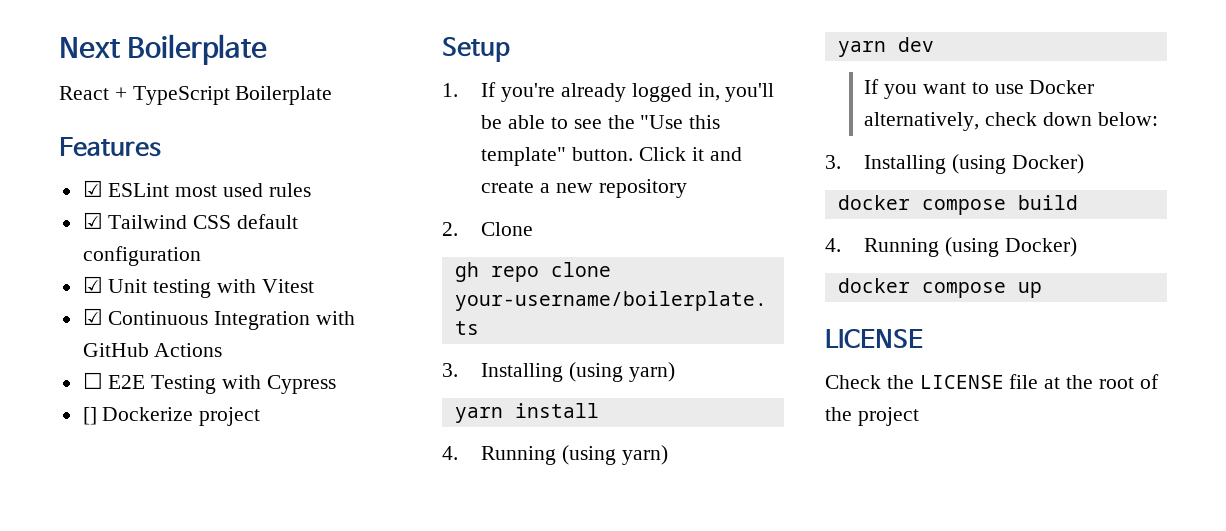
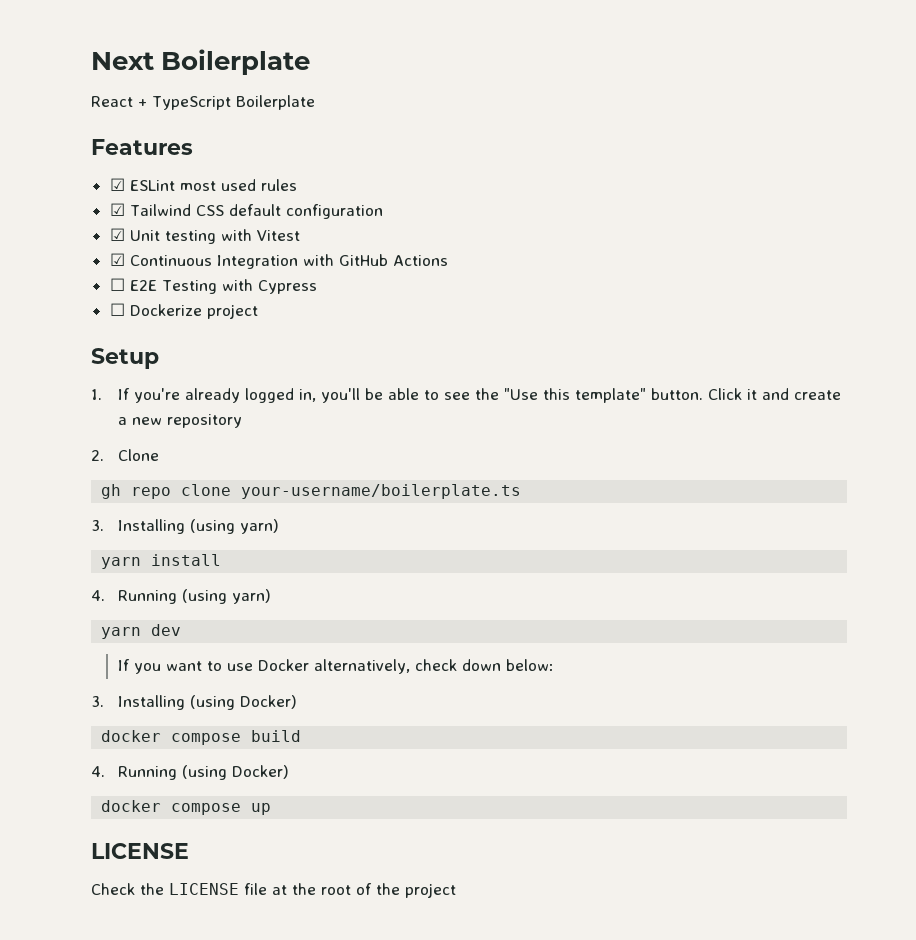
[82,407,97,425] [] -> [109,303,125,316] ☐

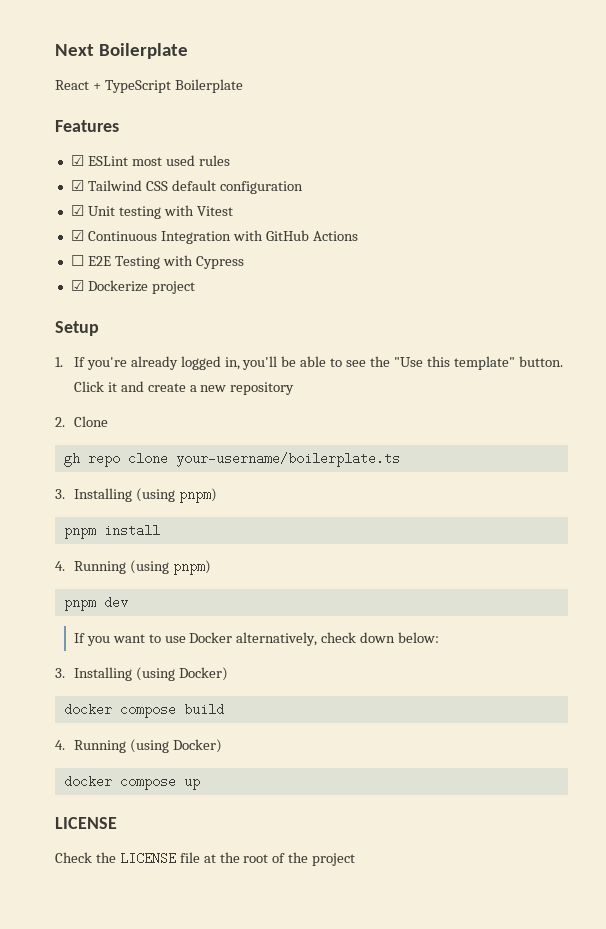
[109,303,125,316] ☐ -> [70,280,84,291] ☑
[239,519,279,534] [101,557,142,569] yarn) // yarn -> [178,488,217,503] [63,528,96,539] pnpm) // pnpm
[231,589,271,604] [101,627,142,639] yarn) // yarn -> [172,560,211,575] [63,600,96,611] pnpm) // pnpm

